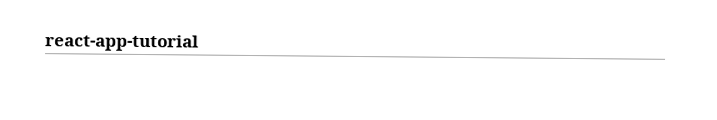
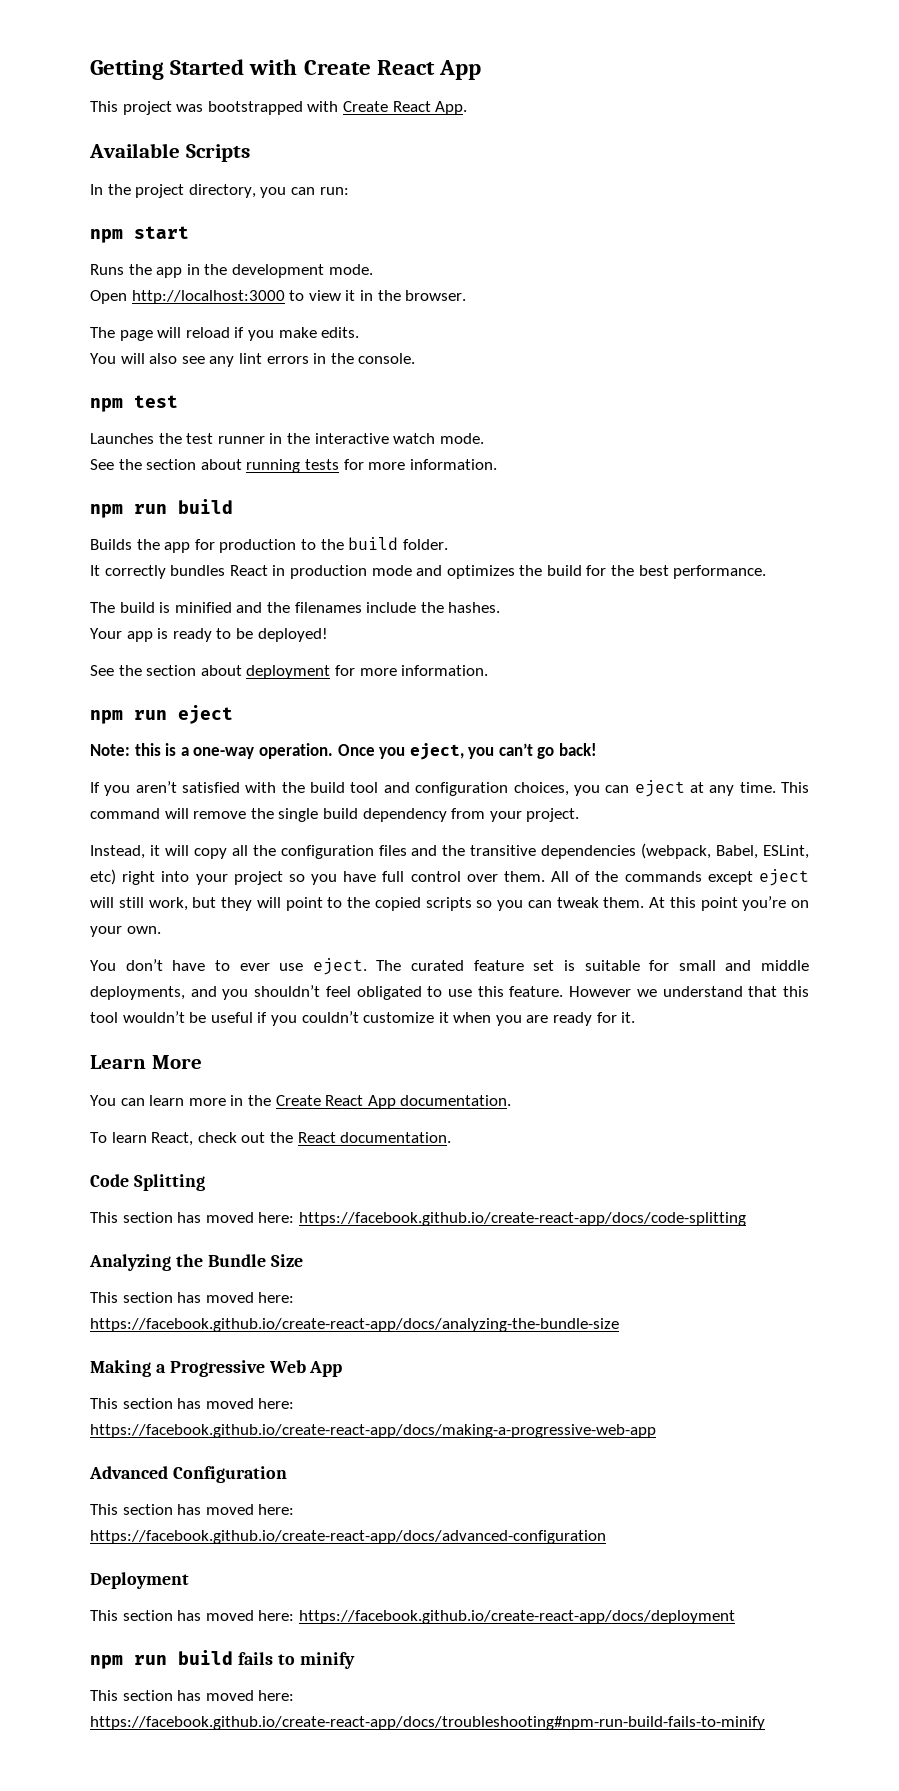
[45,34,199,52] react-app-tutorial -> [90,59,482,80] [90,101,468,115] [89,143,250,162] [90,184,349,198] [90,226,189,243] [90,264,373,278] [90,290,467,304] [90,327,360,341] [90,353,416,367] [90,395,178,412] [90,433,484,444] [90,459,497,473] [90,499,233,518] [90,537,448,553] [90,565,767,579] [90,602,501,613] [90,628,328,642] [90,665,489,679] [90,705,233,724] [90,743,598,760] [90,780,810,797] [90,808,580,822] [90,843,810,859] [90,869,809,886] [90,896,809,911] [90,926,161,937] [90,958,809,975] [90,985,809,1000] [90,1011,636,1026] [90,1055,202,1069] [90,1095,512,1109] [90,1132,452,1146] [90,1174,205,1191] [90,1212,746,1226] [89,1254,303,1271] [90,1292,295,1303] [90,1318,619,1332] [90,1360,343,1377] [90,1398,295,1409] [90,1424,656,1438] [89,1466,287,1483] [90,1504,295,1515] [90,1530,606,1544] [90,1572,189,1589] [90,1610,735,1624] [90,1650,355,1669] [90,1690,295,1701] [90,1716,765,1730] Getting Started with Create React App // This project was bootstrapped with Create React App. // Available Scripts // In the project directory, you can run: // npm start // Runs the app in the development mode. // Open http://localhost:3000 to view it in the browser. // The page will reload if you make edits. // You will also see any lint errors in the console. // npm test // Launches the test runner in the interactive watch mode. // See the section about running tests for more information. // npm run build // Builds the app for production to the build folder. // It correctly bundles React in production mode and optimizes the build for the best performance. // The build is minified and the filenames include the hashes. // Your app is ready to be deployed! // See the section about deployment for more information. // npm run eject // Note: this is a one-way operation. Once you eject, you can’t go back! // If you aren’t satisfied with the build tool and configuration choices, you can eject at any time. This command will remove the single build dependency from your project. // Instead, it will copy all the configuration files and the transitive dependencies (webpack, Babel, ESLint, etc) right into your project so you have full control over them. All of the commands except eject will still work, but they will point to the copied scripts so you can tweak them. At this point you’re on your own. // You don’t have to ever use eject. The curated feature set is suitable for small and middle deployments, and you shouldn’t feel obligated to use this feature. However we understand that this tool wouldn’t be useful if you couldn’t customize it when you are ready for it. // Learn More // You can learn more in the Create React App documentation. // To learn React, check out the React documentation. // Code Splitting // This section has moved here: https://facebook.github.io/create-react-app/docs/code-splitting // Analyzing the Bundle Size // This section has moved here: https://facebook.github.io/create-react-app/docs/analyzing-the-bundle-size // Making a Progressive Web App // This section has moved here: https://facebook.github.io/create-react-app/docs/making-a-progressive-web-app // Advanced Configuration // This section has moved here: https://facebook.github.io/create-react-app/docs/advanced-configuration // Deployment // This section has moved here: https://facebook.github.io/create-react-app/docs/deployment // npm run build fails to minify // This section has moved here: https://facebook.github.io/create-react-app/docs/troubleshooting#npm-run-build-fails-to-minify

